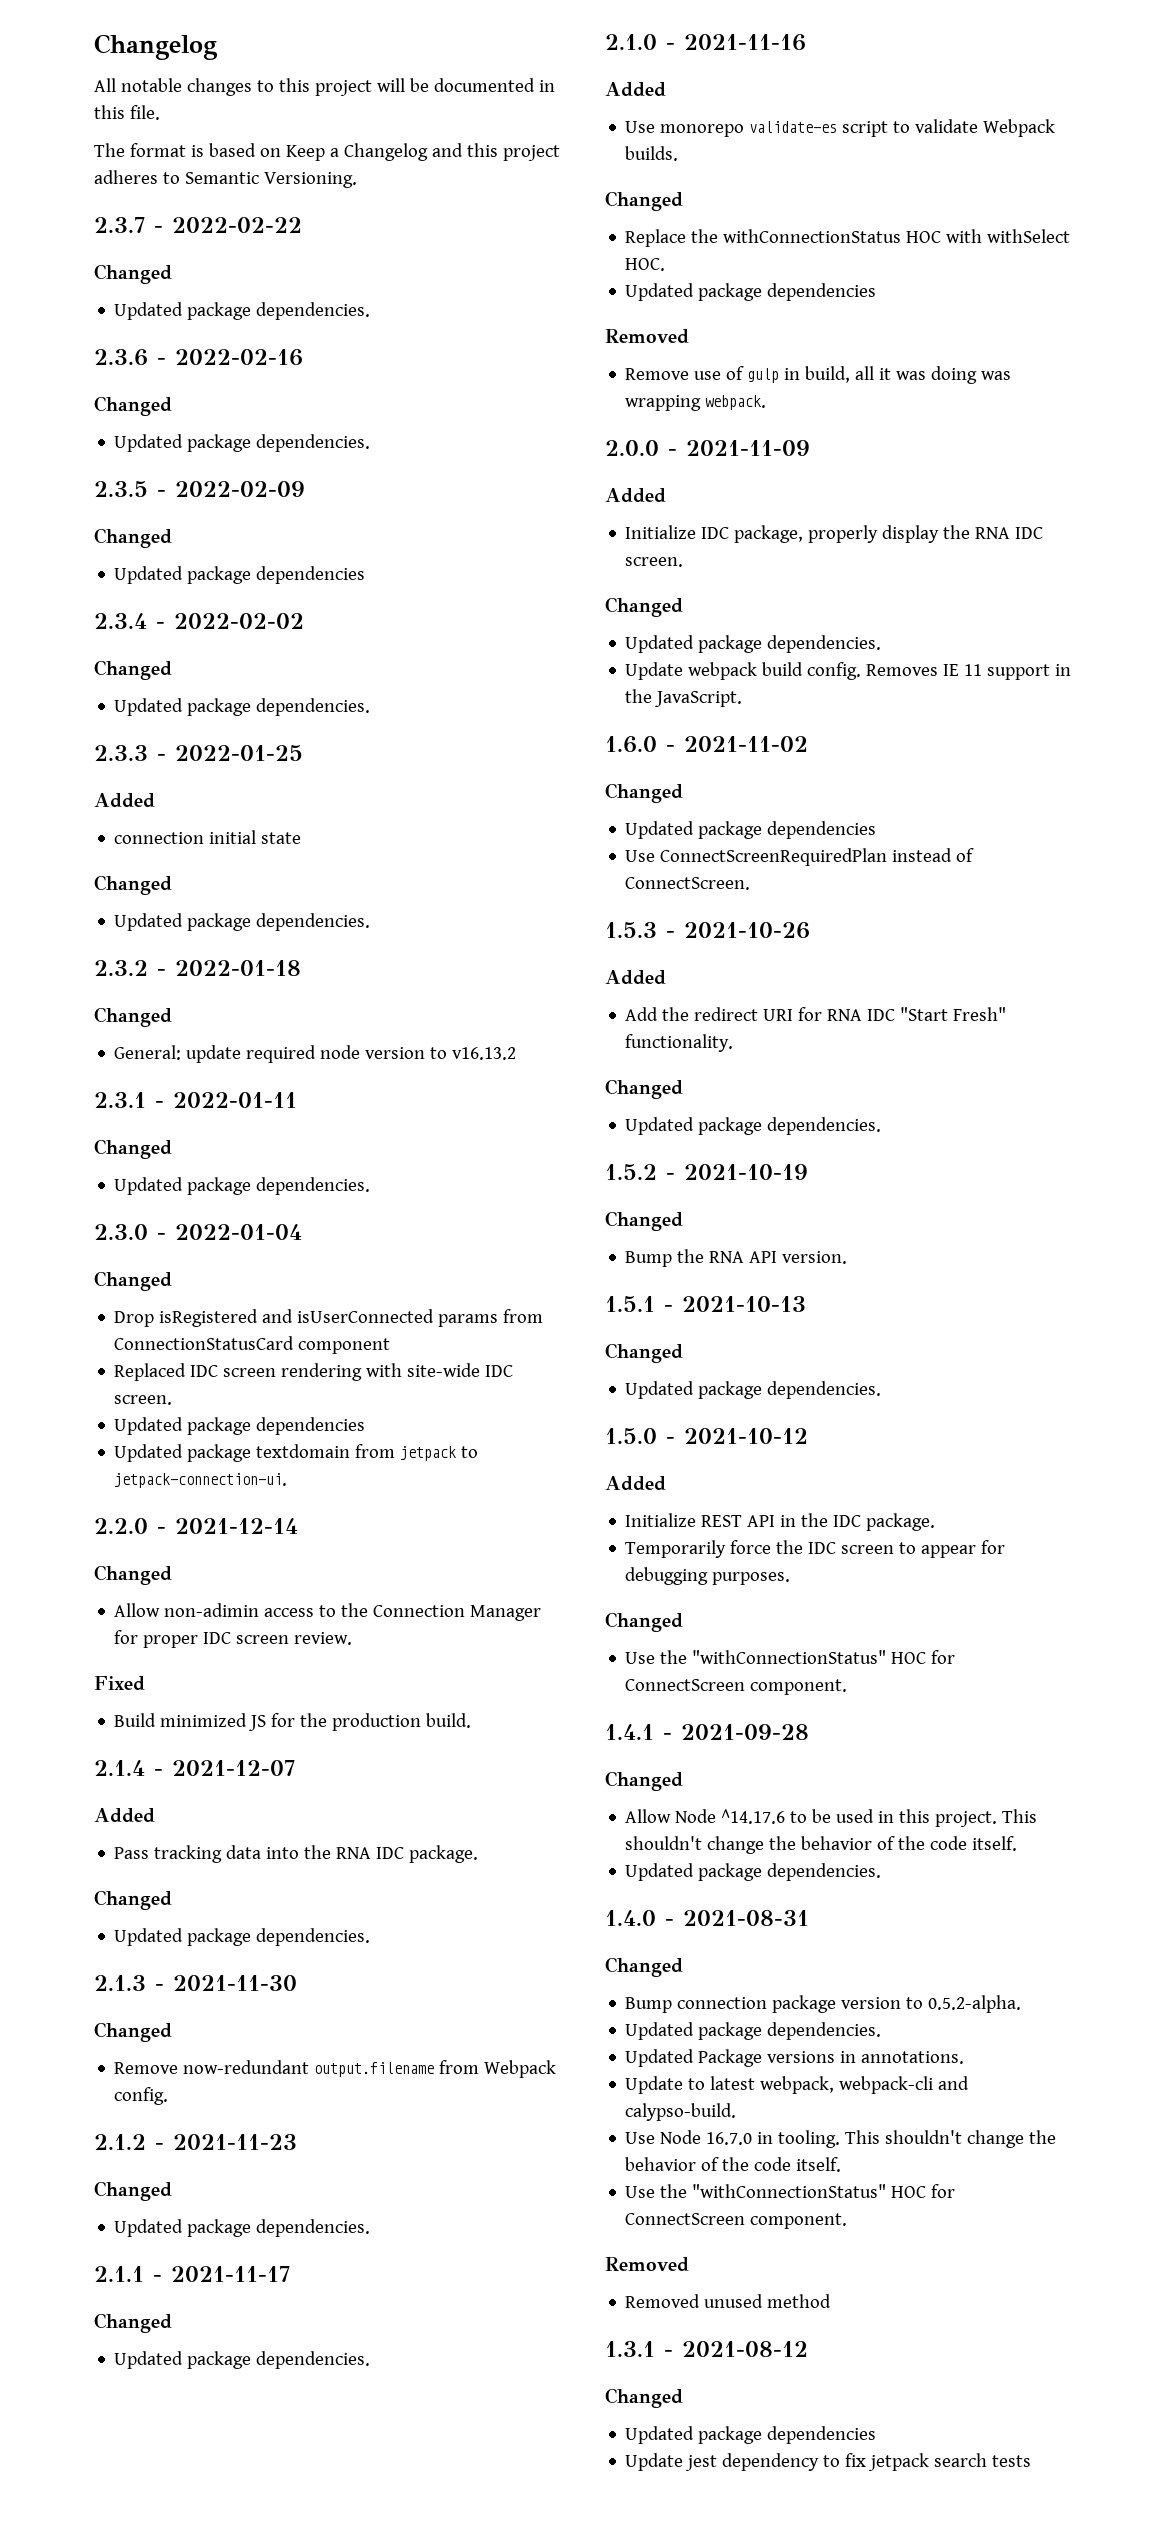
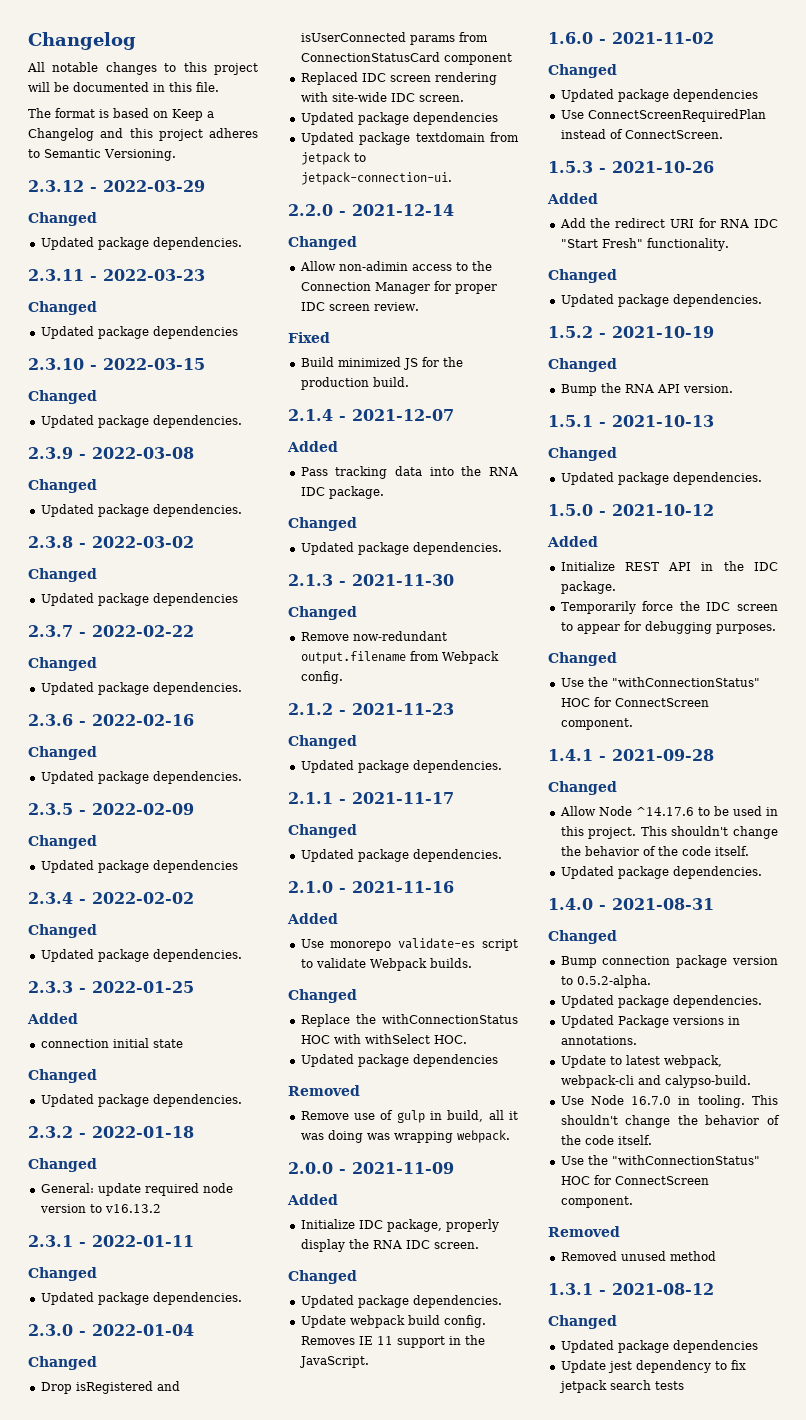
(357, 180) none -> [28,180,205,192] [28,212,97,226] [40,237,242,250] [28,269,205,281] [28,301,97,315] [40,326,238,339] [28,358,205,370] [28,390,97,404] [40,415,242,428] [28,447,194,459] [28,479,97,493] [40,504,242,517] [28,536,194,548] [28,568,97,582] [40,593,238,606] // 2.3.12 - 2022-03-29 // Changed // Updated package dependencies. // 2.3.11 - 2022-03-23 // Changed // Updated package dependencies // 2.3.10 - 2022-03-15 // Changed // Updated package dependencies. // 2.3.9 - 2022-03-08 // Changed // Updated package dependencies. // 2.3.8 - 2022-03-02 // Changed // Updated package dependencies

